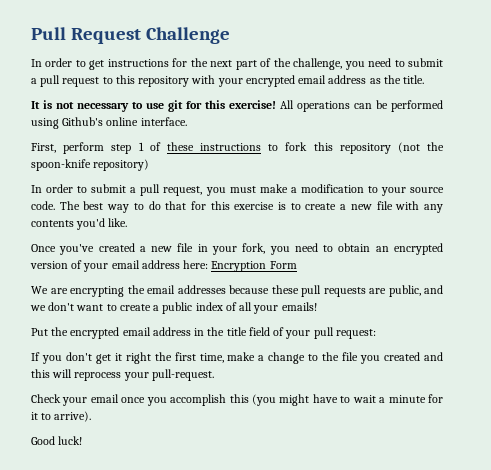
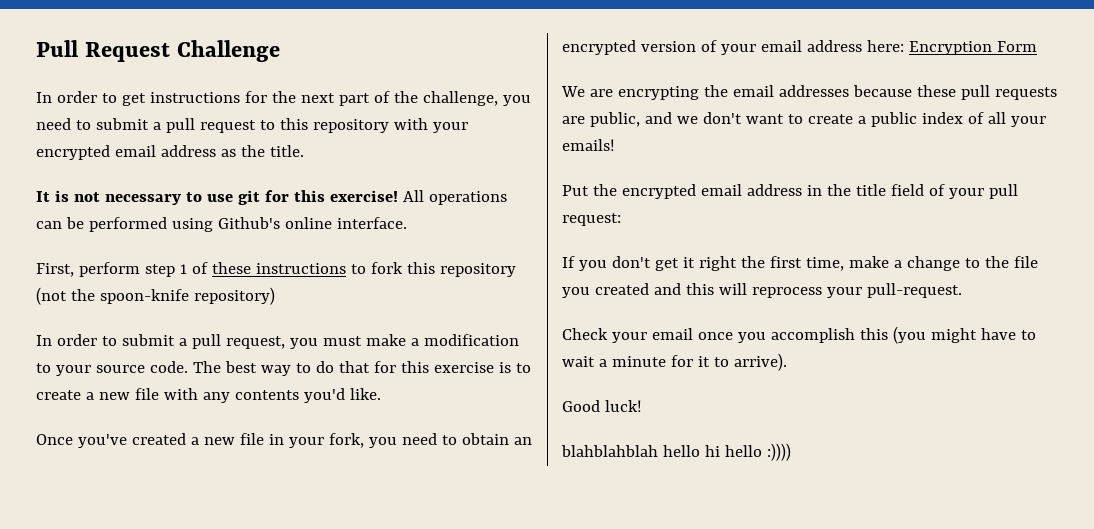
(83, 440) none -> [561,443,791,461] // blahblahblah hello hi hello :))))

